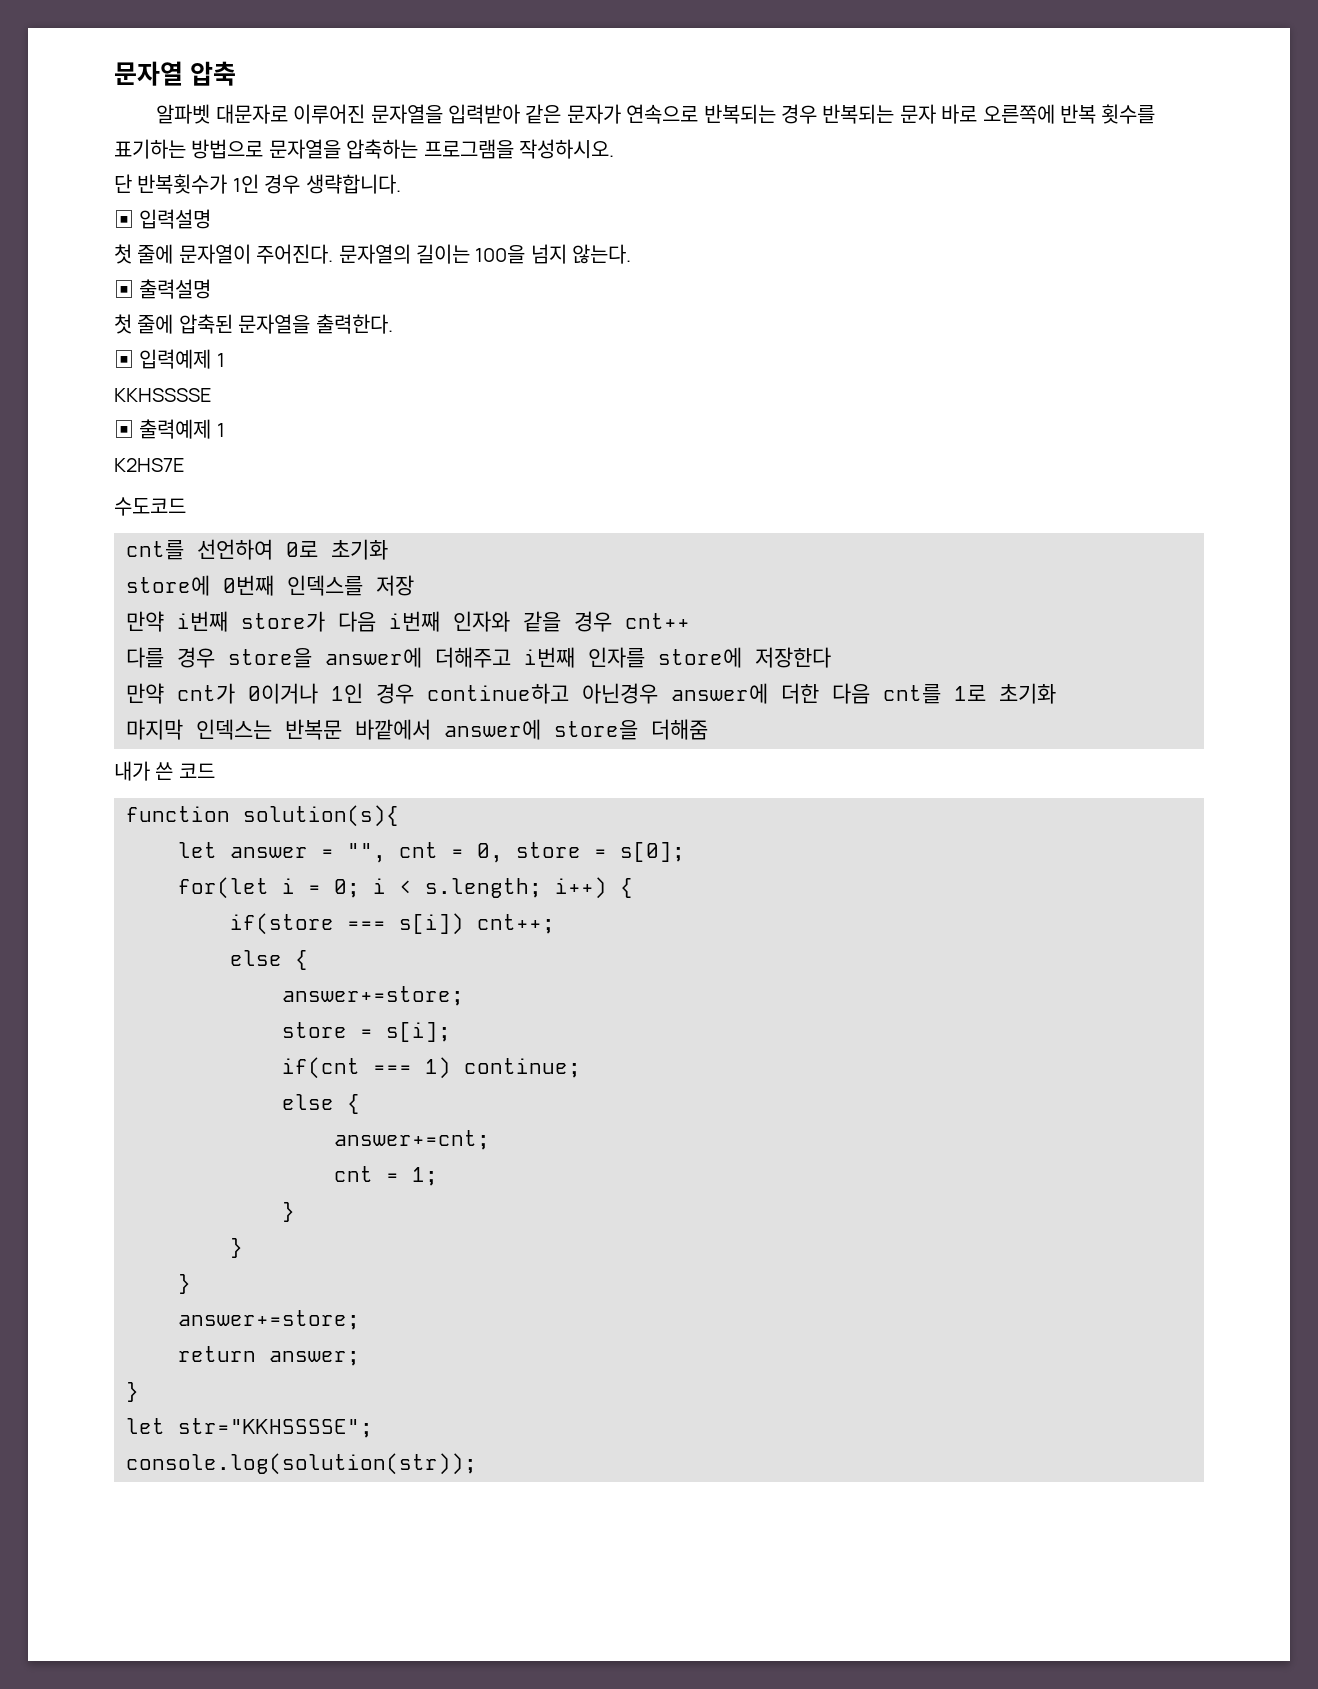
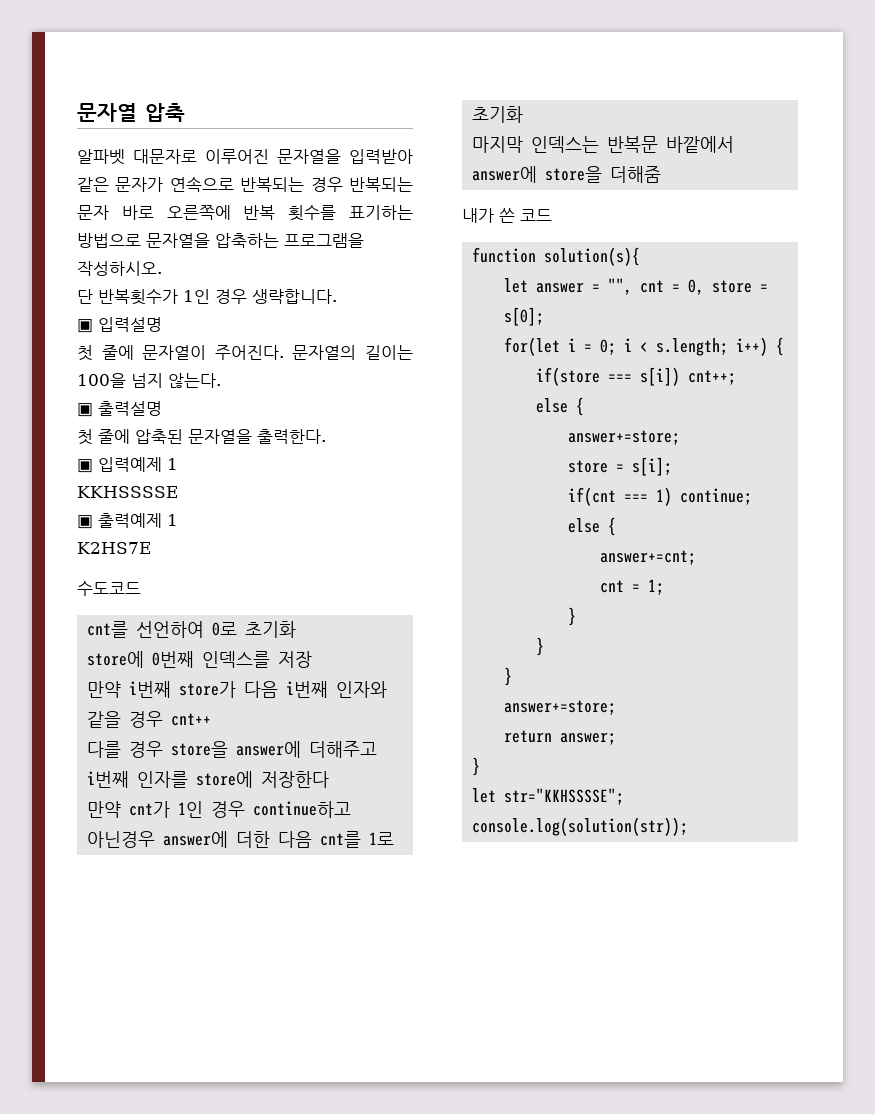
[248,683,318,704] 0이거나 -> (171, 809) none

